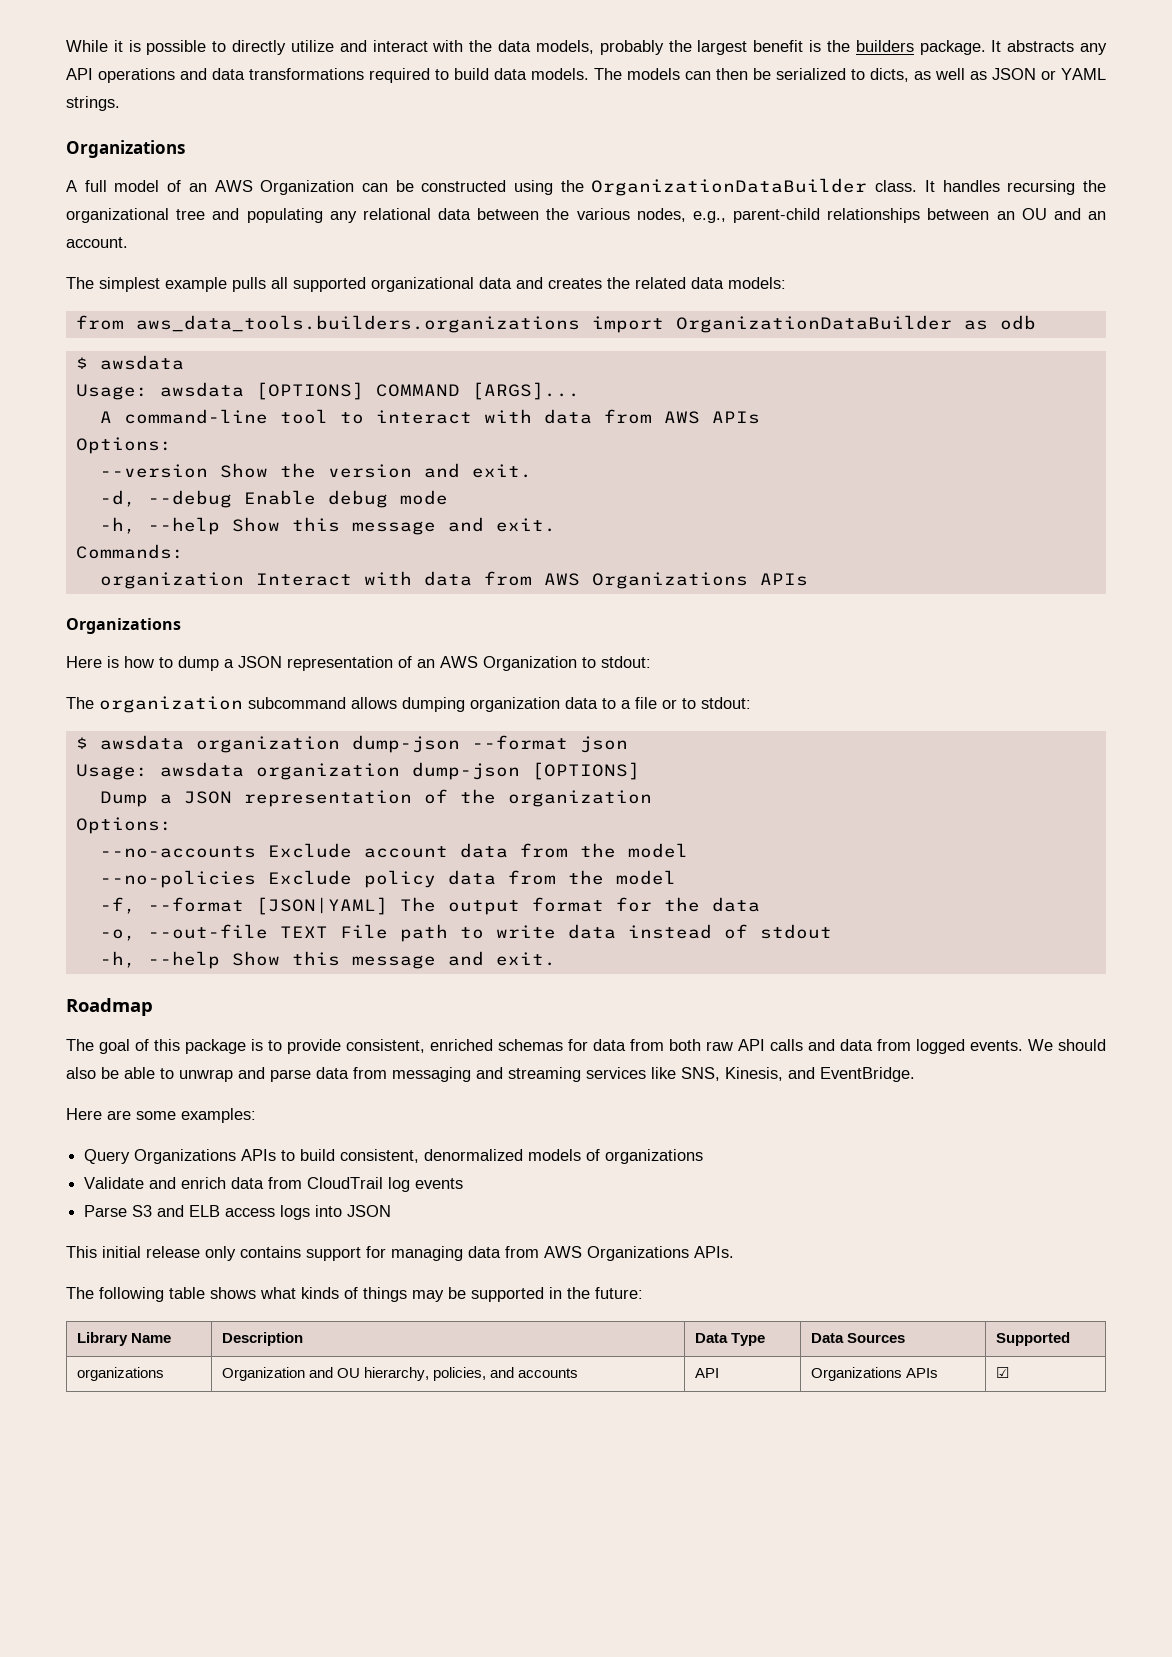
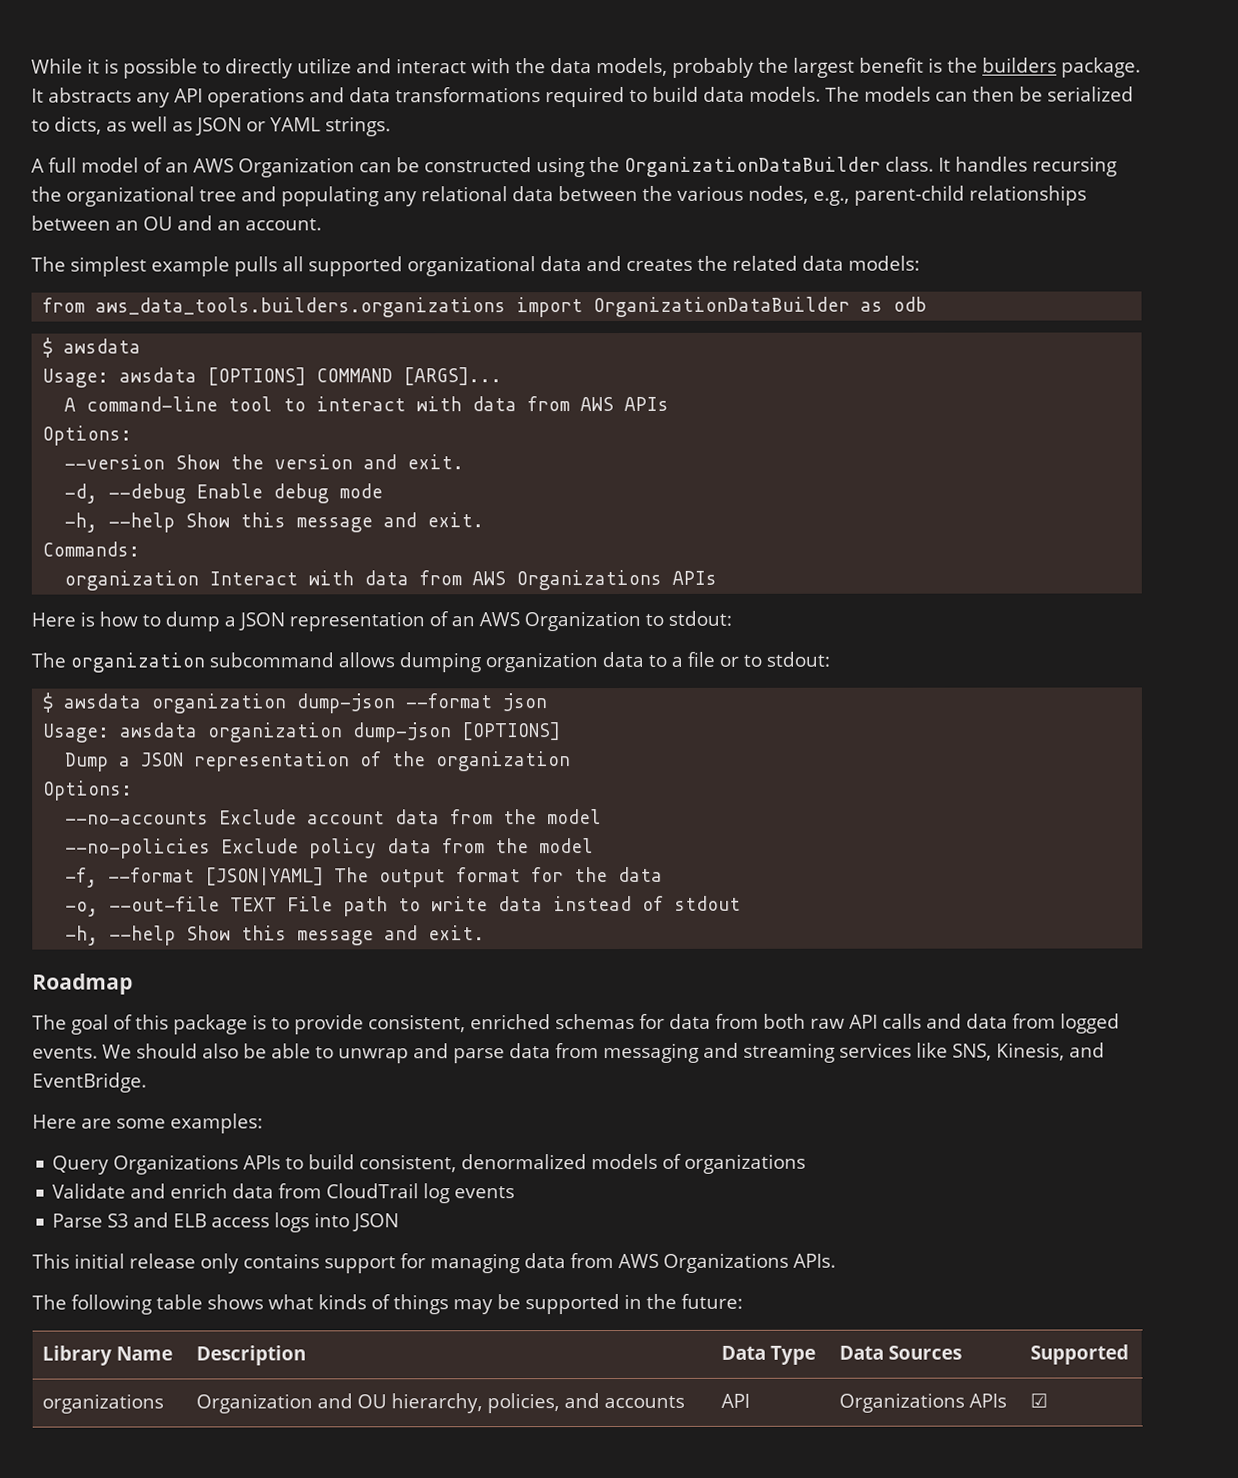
[66,140,185,158] // Organizations -> (391, 126) none
[66,618,181,634] // Organizations -> (718, 577) none

